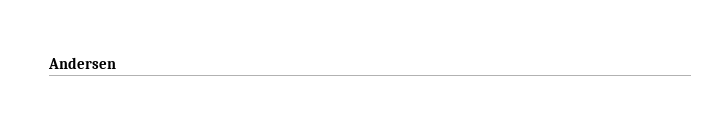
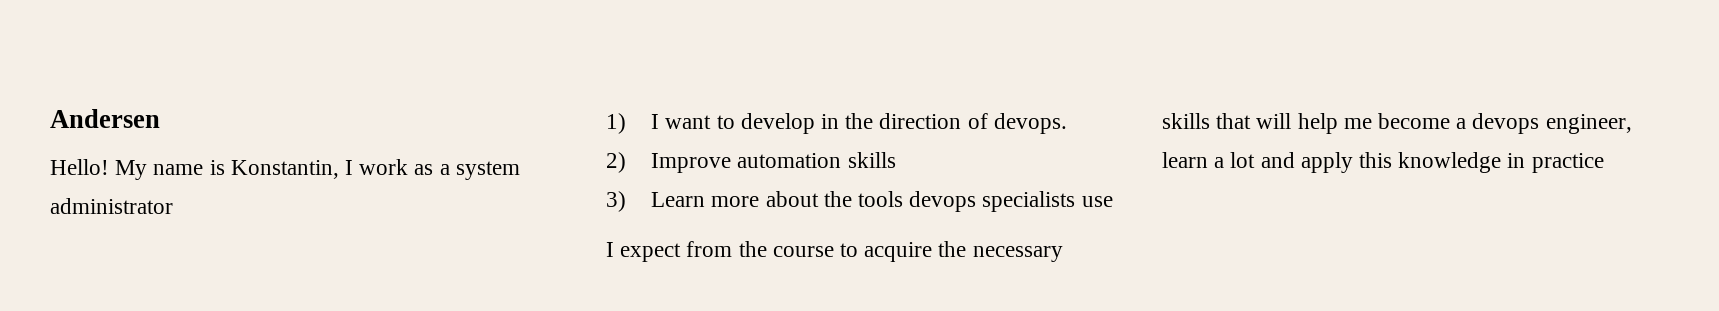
(116, 63) none -> [50,159,520,180] [50,198,173,214] [606,113,1067,134] [606,152,896,173] [606,191,1113,212] [606,241,1063,262] [1162,113,1632,134] [1162,152,1604,173] // Hello! My name is Konstantin, I work as a system administrator // 1) I want to develop in the direction of devops. // 2) Improve automation skills // 3) Learn more about the tools devops specialists use // I expect from the course to acquire the necessary skills that will help me become a devops engineer, learn a lot and apply this knowledge in practice

